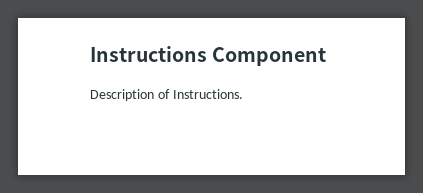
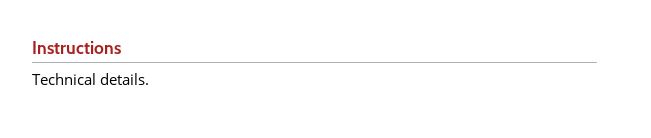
[212,47,327,66] [90,89,243,101] Component // Description of Instructions. -> [32,73,150,85] // Technical details.

